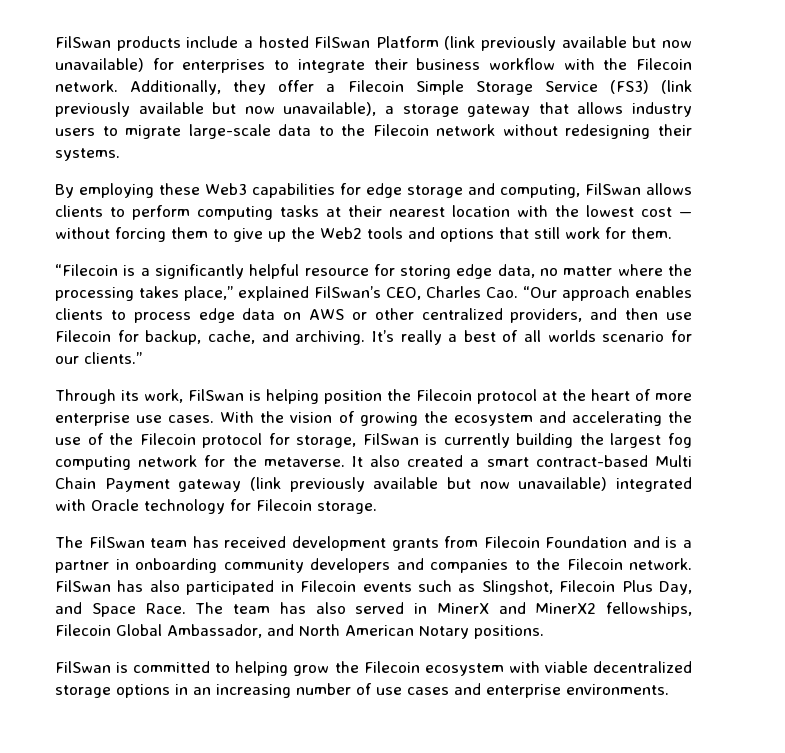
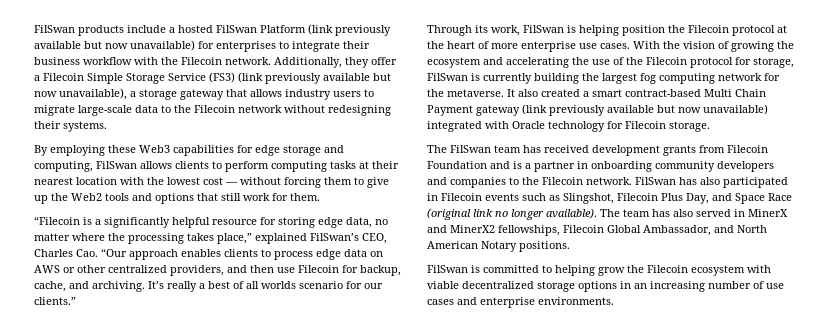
[145,603,186,614] Race. -> [768,193,792,201] [427,208,597,220] Race (original link no longer available).

